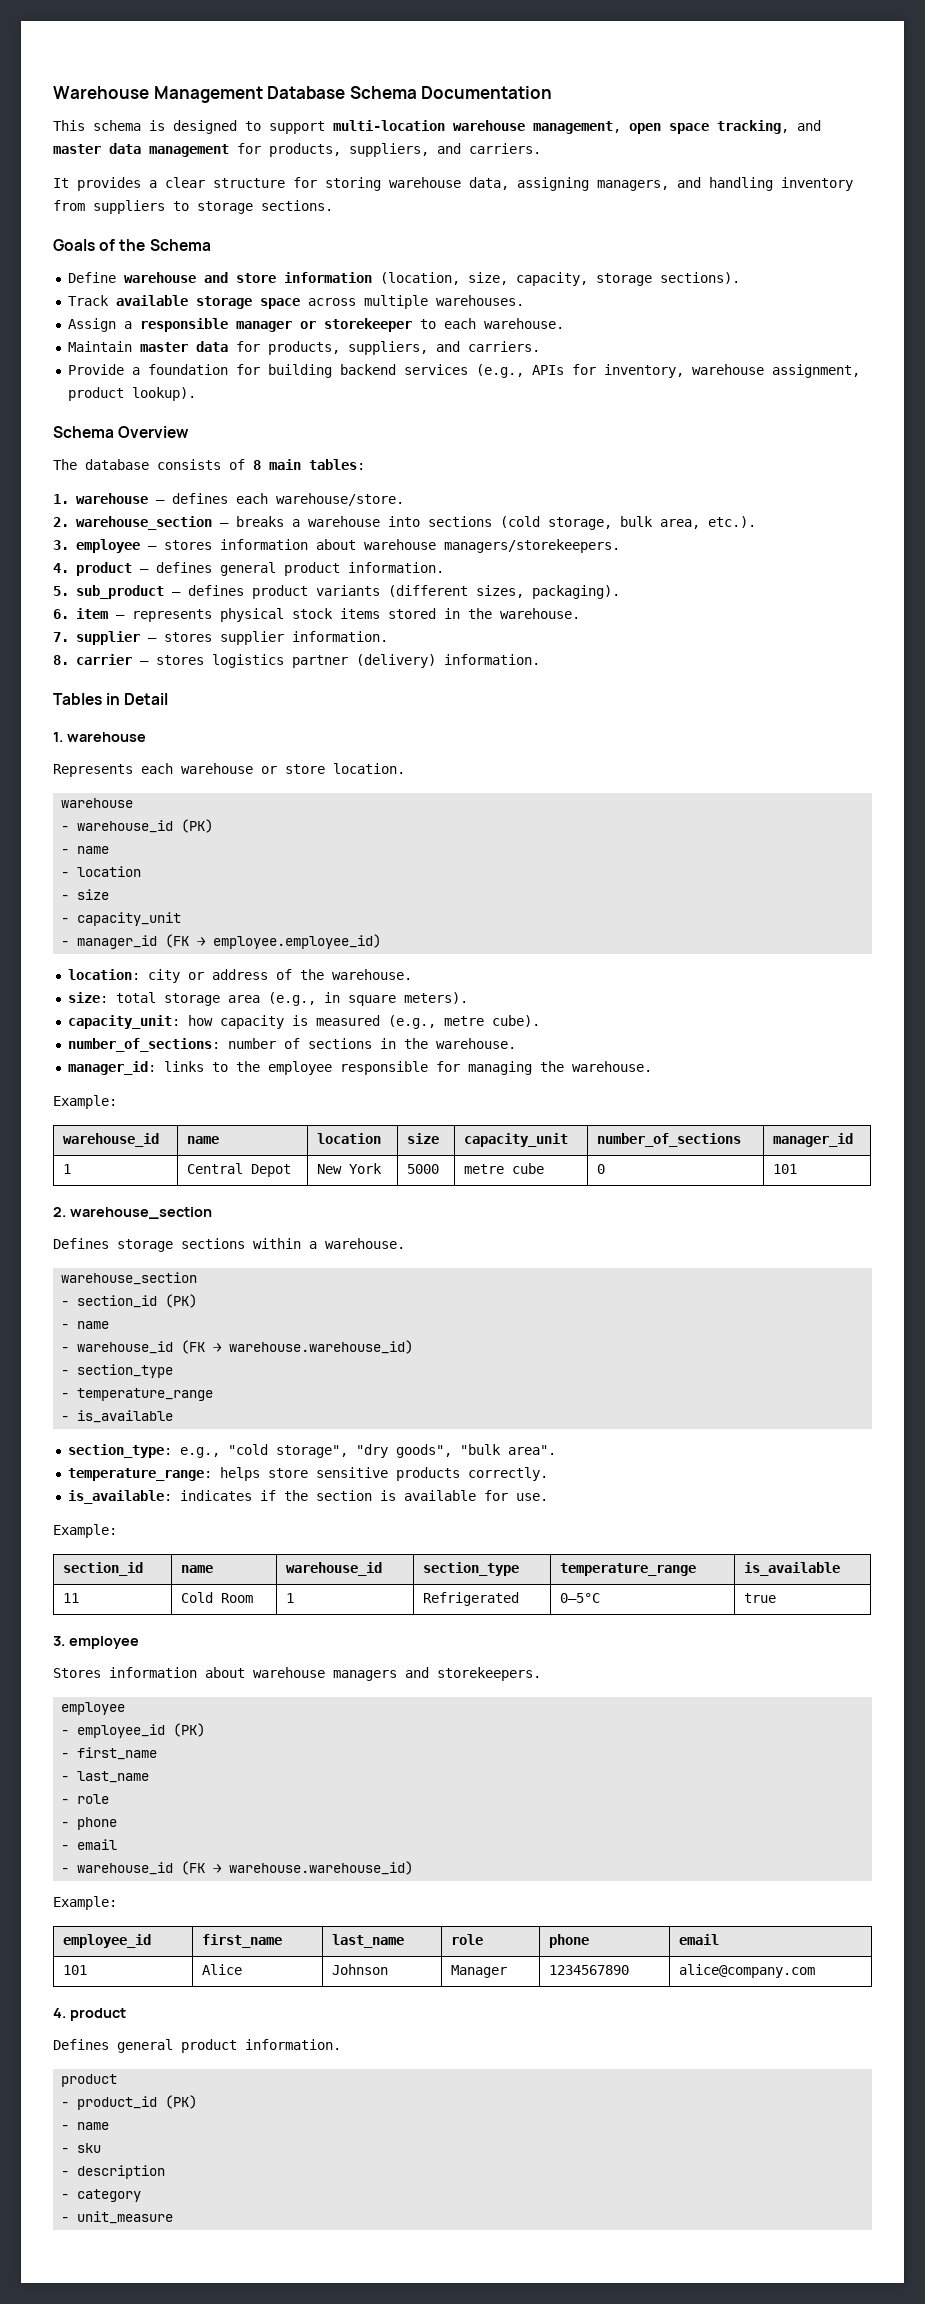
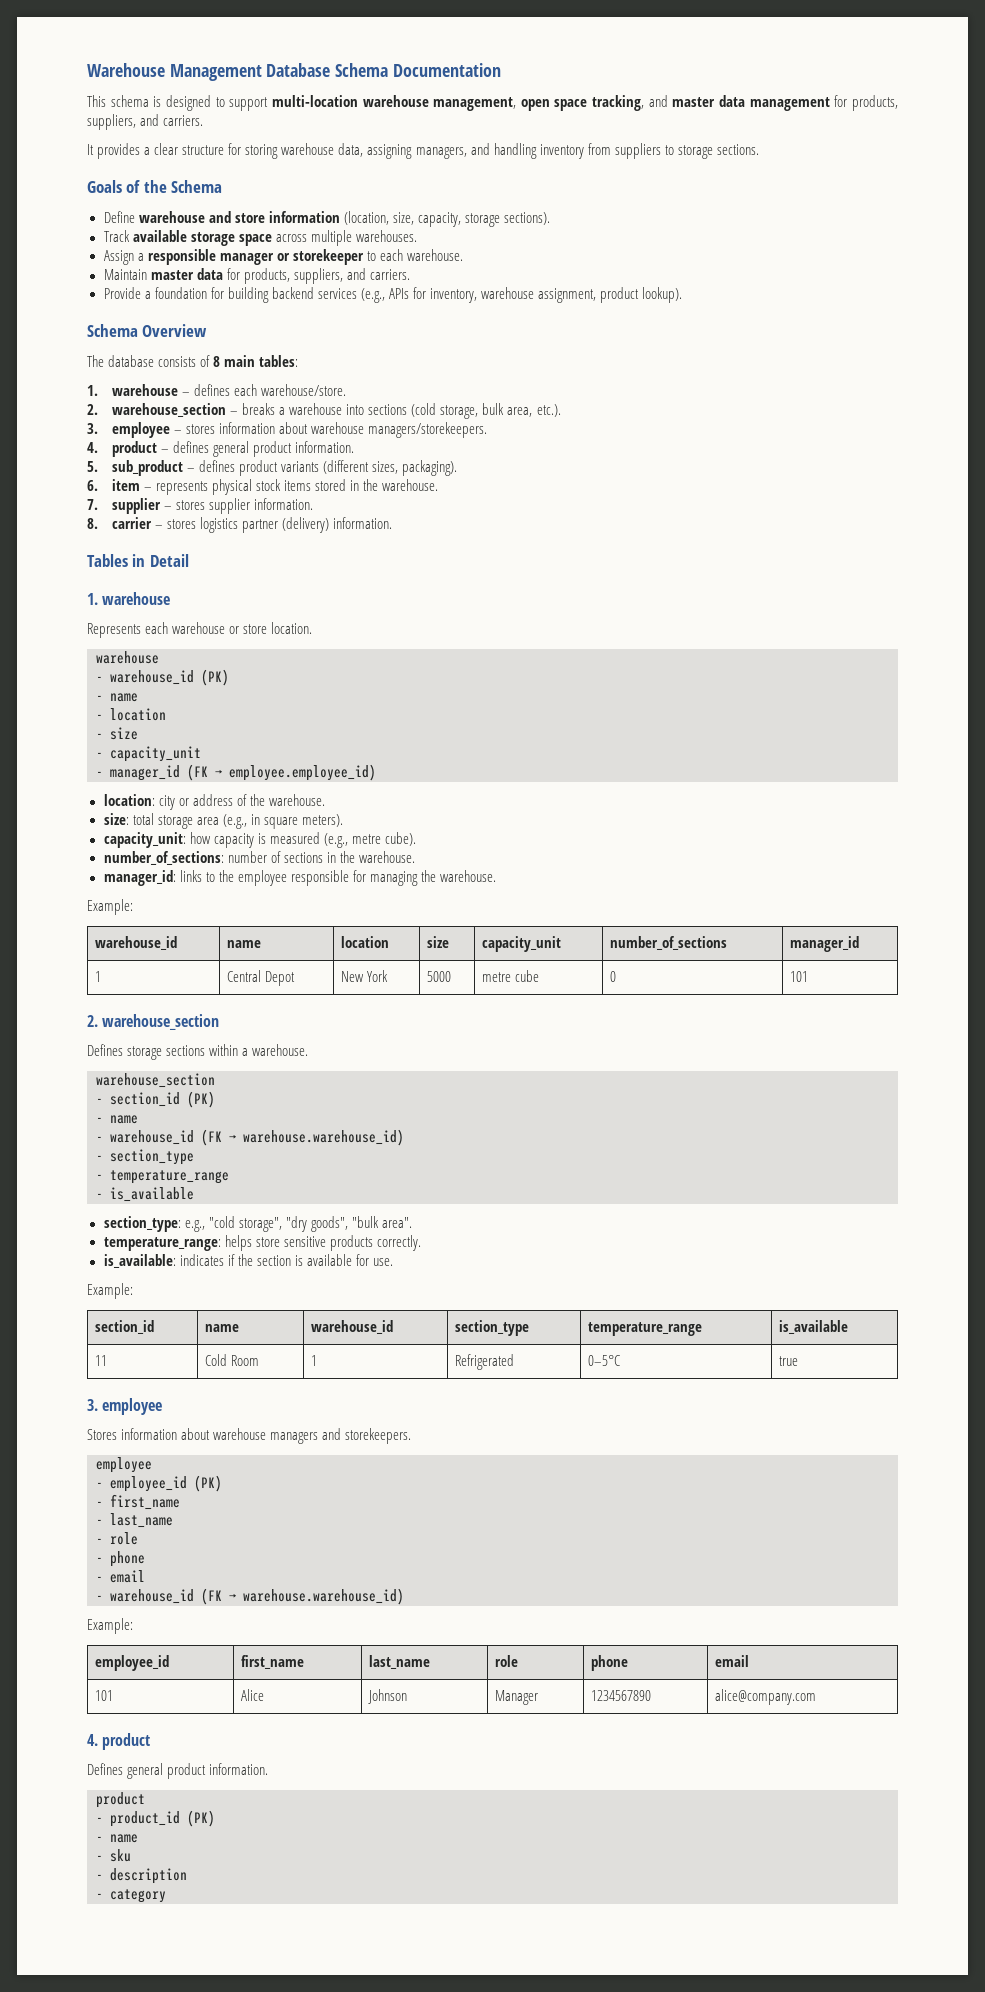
[61,2211,174,2224] // - unit_measure -> (166, 1896) none

